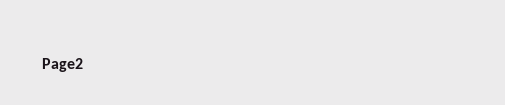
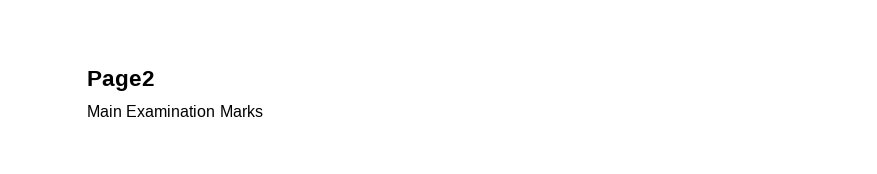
(83, 65) none -> [87,105,263,117] // Main Examination Marks

